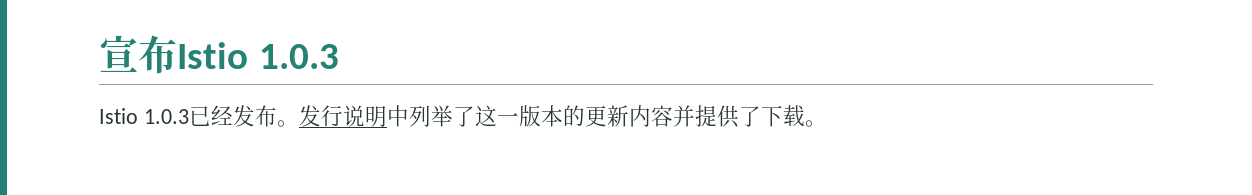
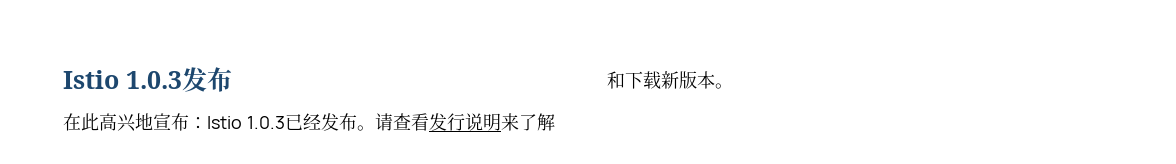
[99,35,339,74] 宣布Istio 1.0.3 // -> [63,67,232,92] [63,113,207,132] Istio 1.0.3发布 // 在此高兴地宣布：
(299, 123) none -> [374,113,429,131] 请查看
[386,105,805,128] 中列举了这一版本的更新内容并提供了下载 -> [500,113,555,131] [607,71,715,89] 来了解和下载新版本

